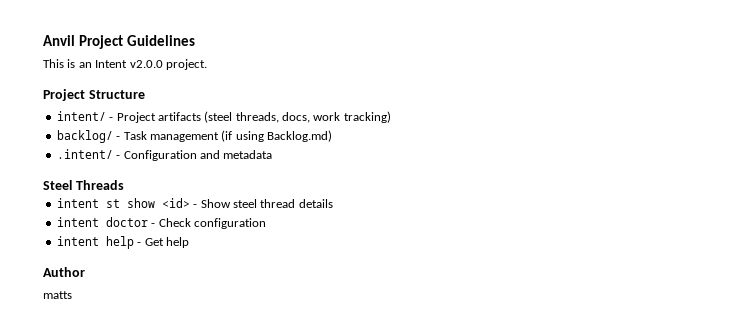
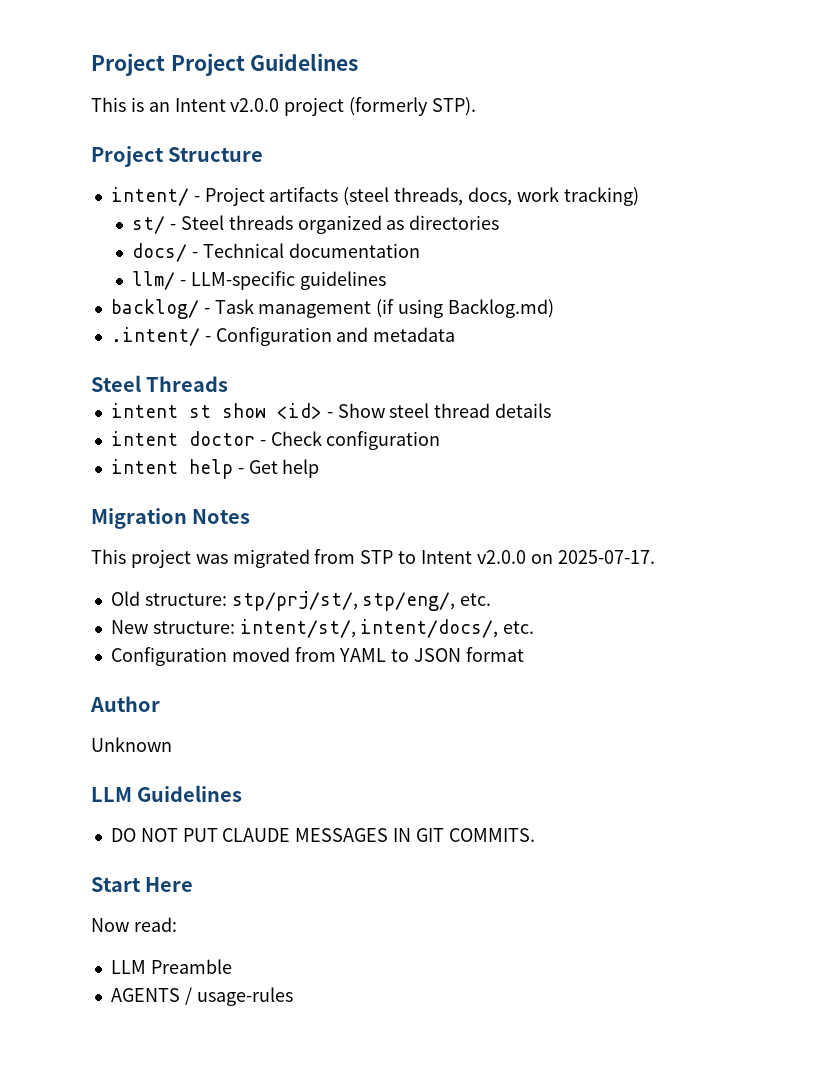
[43,35,75,46] Anvil -> [91,53,165,76] Project
[165,59,207,70] project. -> [284,97,477,116] project (formerly STP).
(391, 117) none -> [132,215,500,234] [132,243,420,262] [132,271,386,290] // st/ - Steel threads organized as directories // docs/ - Technical documentation // llm/ - LLM-specific guidelines
[43,267,85,277] [43,291,72,299] Author // matts -> [91,508,251,529] [91,549,655,568] [110,591,492,611] [110,619,535,638] [110,647,524,666] [90,696,160,712] [91,737,172,752] [91,785,243,802] [110,828,535,842] [91,877,194,892] [91,917,177,932] [110,959,232,974] [110,987,293,1006] Migration Notes // This project was migrated from STP to Intent v2.0.0 on 2025-07-17. // Old structure: stp/prj/st/, stp/eng/, etc. // New structure: intent/st/, intent/docs/, etc. // Configuration moved from YAML to JSON format // Author // Unknown // LLM Guidelines // DO NOT PUT CLAUDE MESSAGES IN GIT COMMITS. // Start Here // Now read: // LLM Preamble // AGENTS / usage-rules

